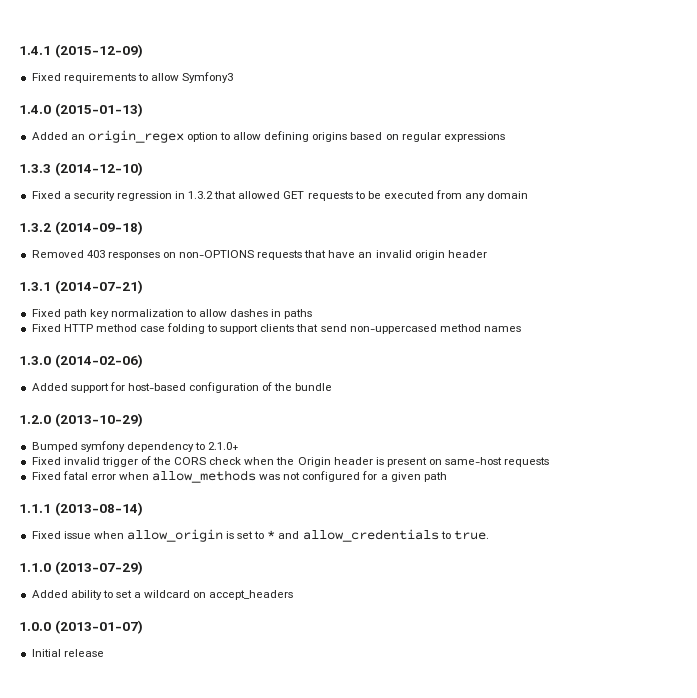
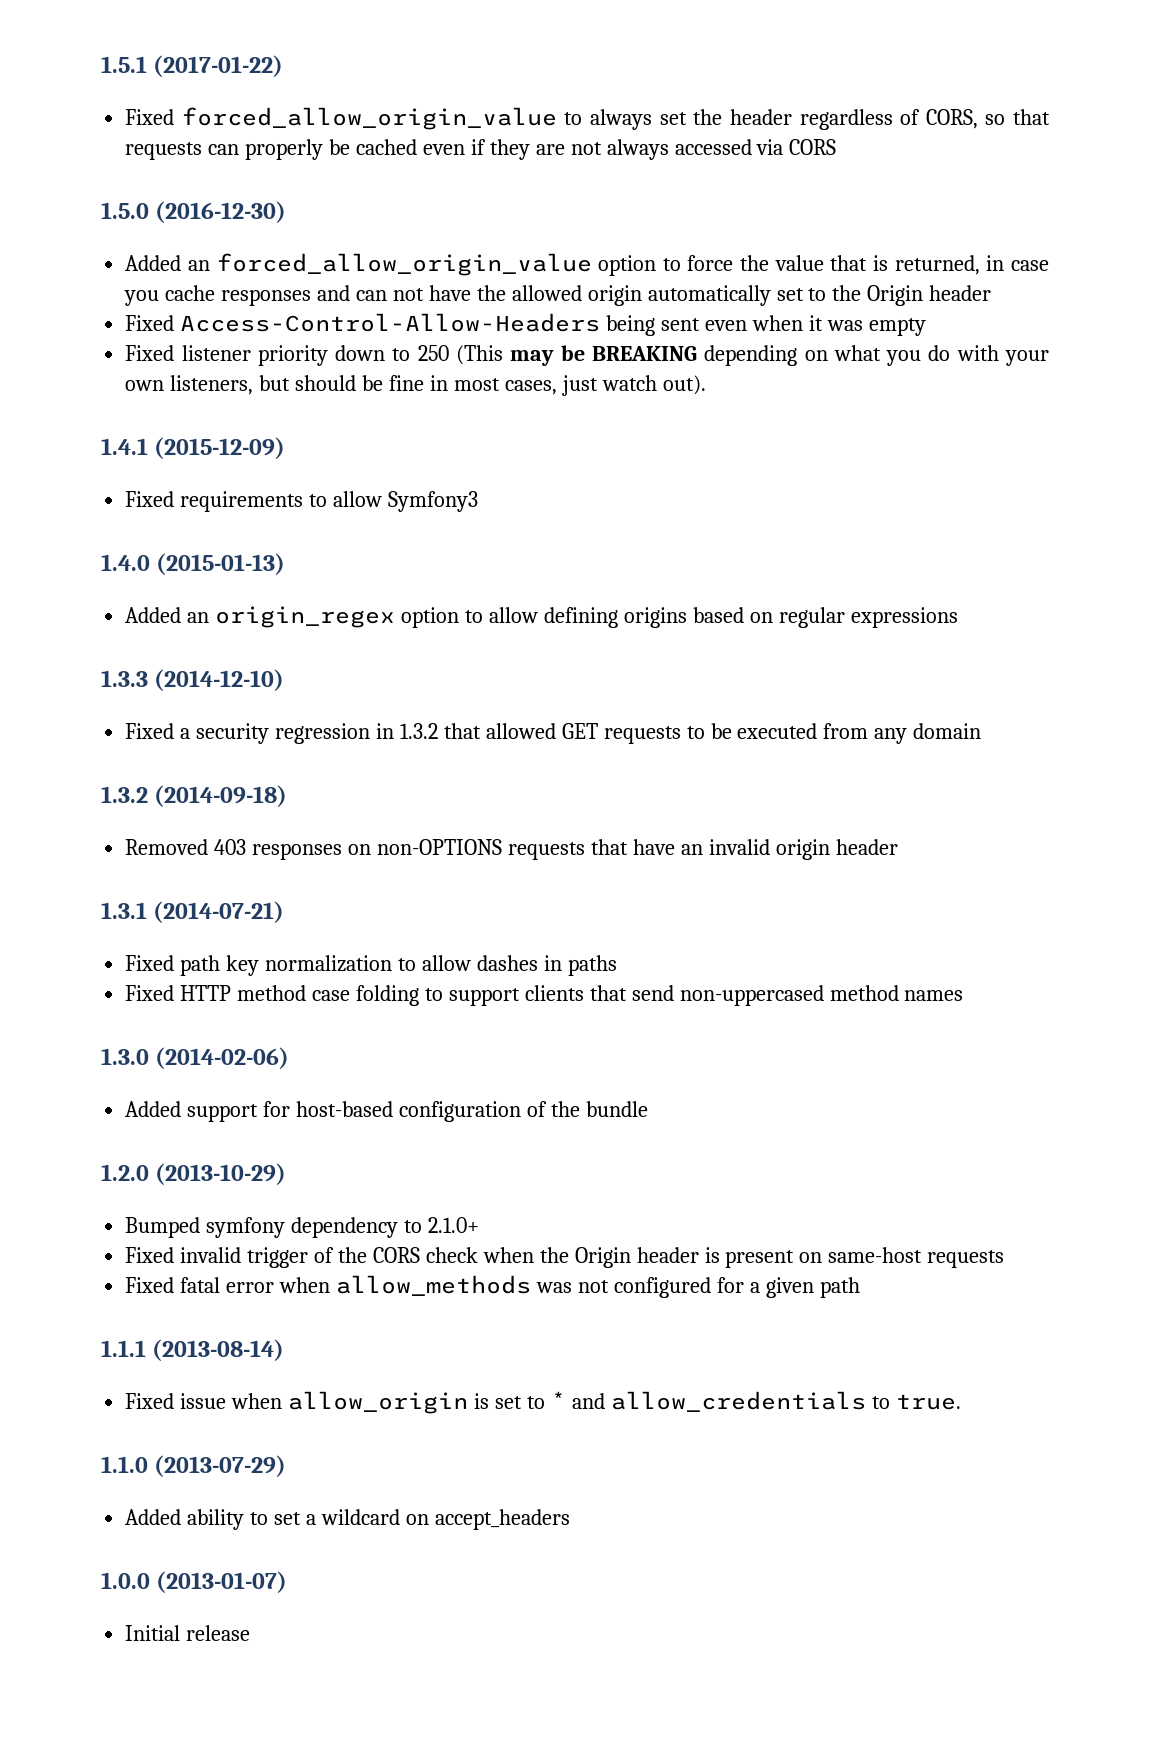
(19, 50) none -> [101,55,284,77] [125,107,1050,130] [125,139,837,160] [101,201,287,223] [125,253,1049,276] [124,285,992,306] [125,313,926,336] [125,345,1049,366] [125,375,706,396] 1.5.1 (2017-01-22) // Fixed forced_allow_origin_value to always set the header regardless of CORS, so that requests can properly be cached even if they are not always accessed via CORS // 1.5.0 (2016-12-30) // Added an forced_allow_origin_value option to force the value that is returned, in case you cache responses and can not have the allowed origin automatically set to the Origin header // Fixed Access-Control-Allow-Headers being sent even when it was empty // Fixed listener priority down to 250 (This may be BREAKING depending on what you do with your own listeners, but should be fine in most cases, just watch out). //

